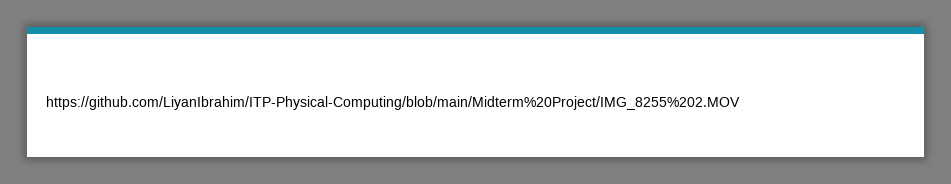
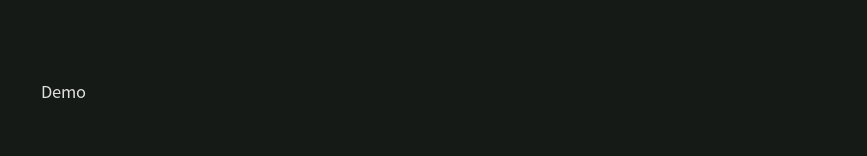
[46,96,740,110] https://github.com/LiyanIbrahim/ITP-Physical-Computing/blob/main/Midterm%20Project/IMG_8255%202.MOV -> [41,86,86,98] Demo

